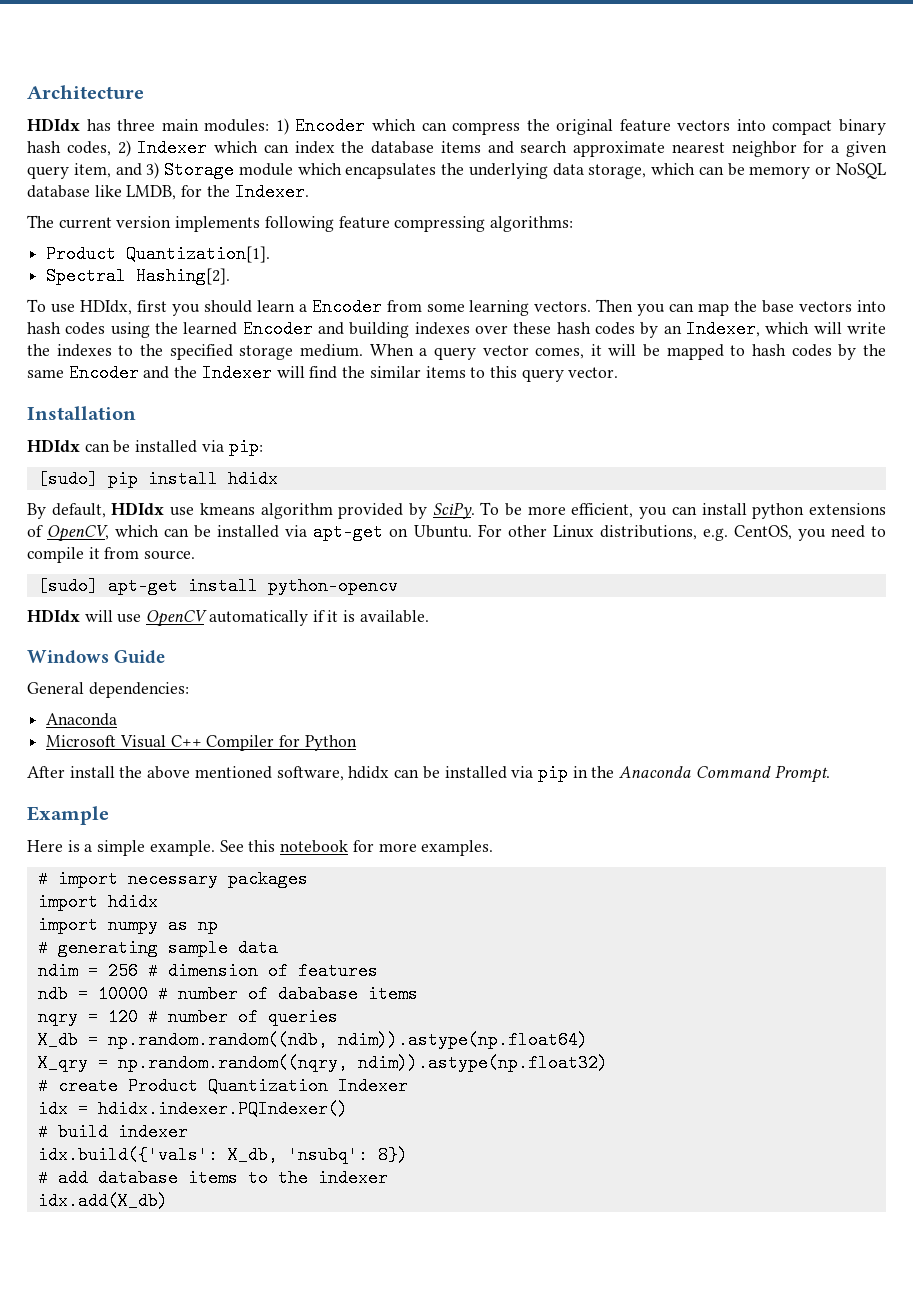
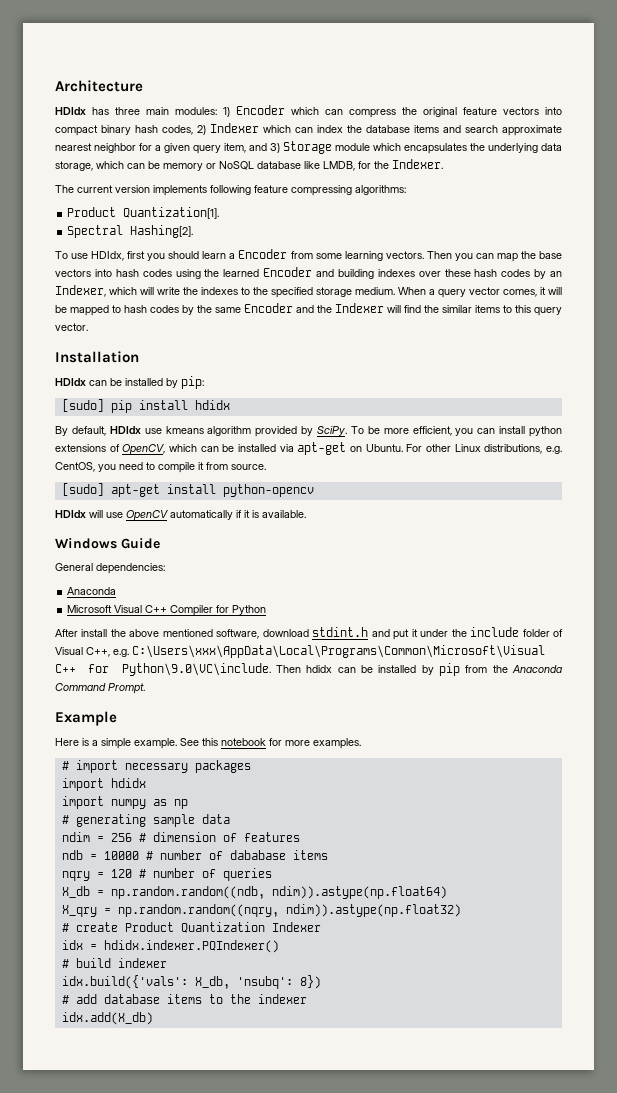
[201,440,224,452] via -> [166,378,178,388] by
(344, 773) none -> [262,627,563,640] [55,645,545,658] [55,663,302,676] download stdint.h and put it under the include folder of Visual C++, e.g. C:\Users\xxx\AppData\Local\Programs\Common\Microsoft\Visual C++ for Python\9.0\VC\include. Then
[511,764,588,782] via pip in -> [421,663,488,676] by pip from

